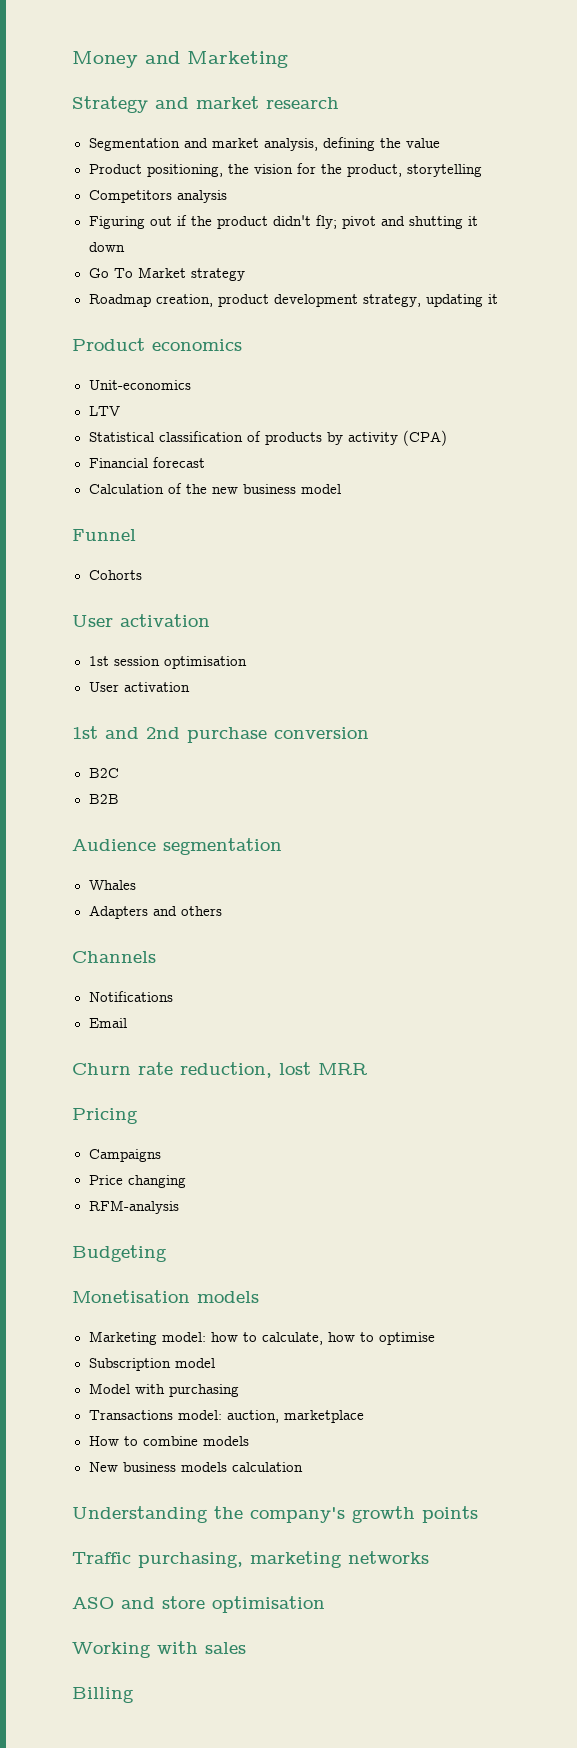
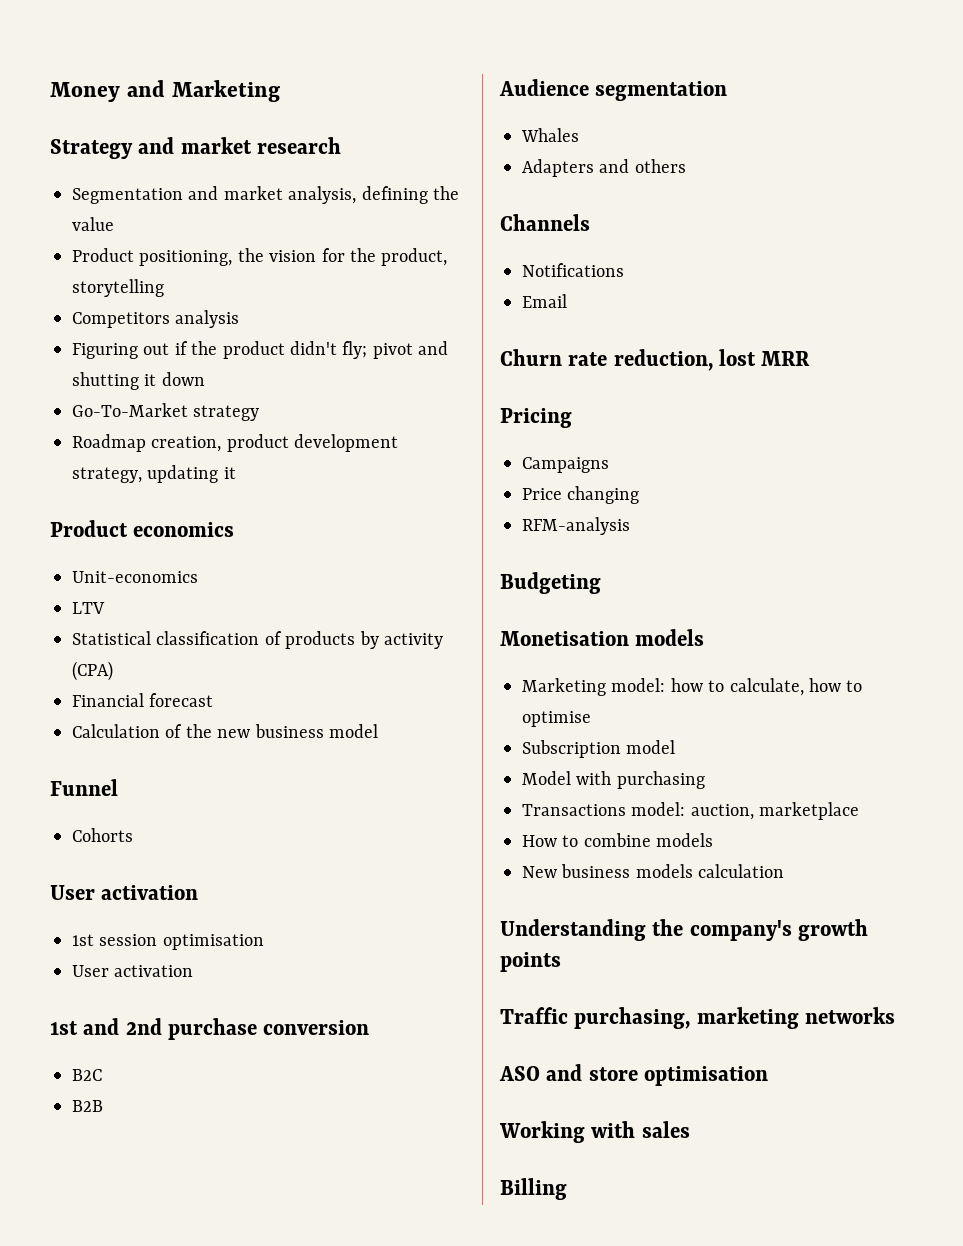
[88,267,186,278] Go To Market -> [72,403,188,417] Go-To-Market

